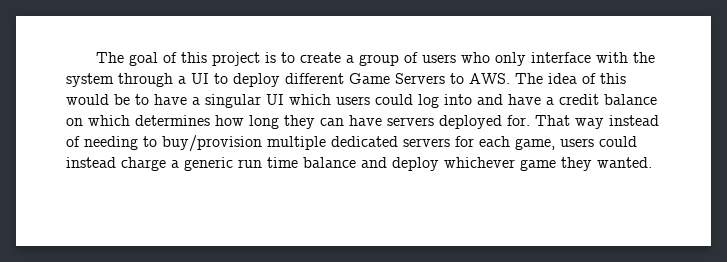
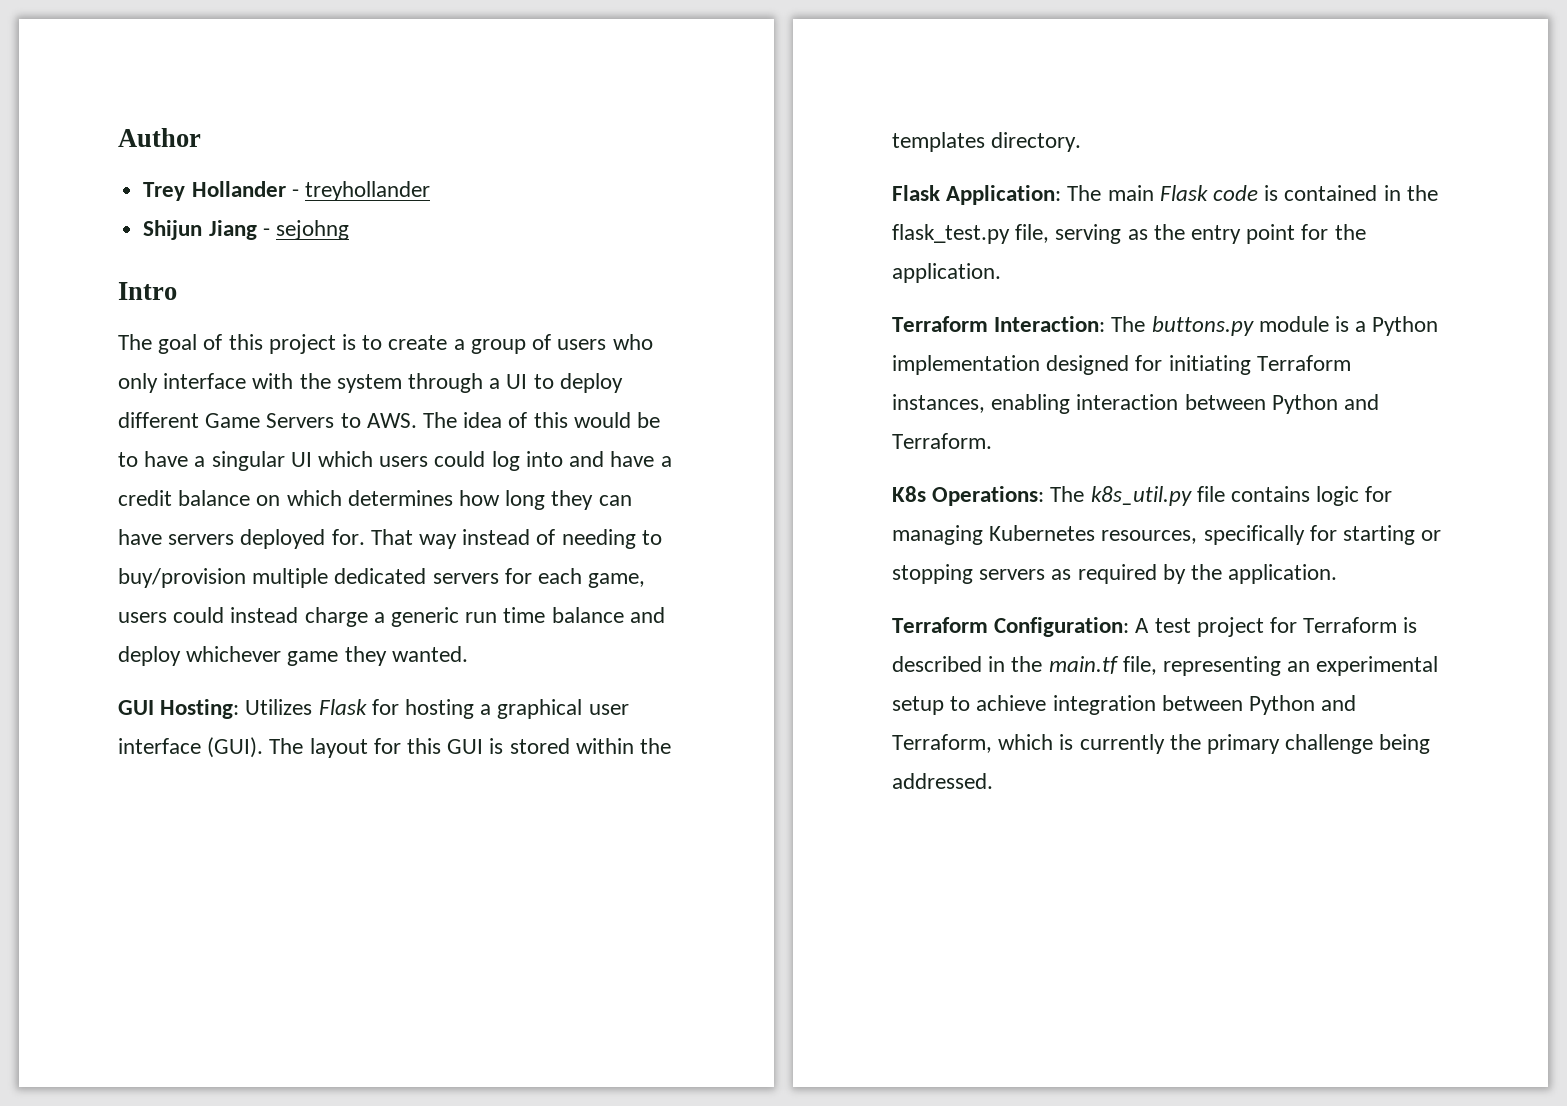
(96, 57) none -> [118,128,201,147] [143,181,430,201] [143,220,349,240] [118,282,177,300] Author // Trey Hollander - treyhollander // Shijun Jiang - sejohng // Intro //
(652, 162) none -> [118,699,629,719] [118,737,672,758] [892,132,1082,152] [892,185,1438,205] [892,224,1366,244] [892,263,1001,283] [892,316,1439,336] [892,355,1351,375] [892,394,1380,414] [892,433,992,449] [892,486,1393,506] [892,525,1442,545] [892,564,1338,584] [892,617,1418,637] [892,656,1439,676] [892,695,1357,715] [892,734,1431,754] [892,773,993,789] // GUI Hosting: Utilizes Flask for hosting a graphical user interface (GUI). The layout for this GUI is stored within the templates directory. // Flask Application: The main Flask code is contained in the flask_test.py file, serving as the entry point for the application. // Terraform Interaction: The buttons.py module is a Python implementation designed for initiating Terraform instances, enabling interaction between Python and Terraform. // K8s Operations: The k8s_util.py file contains logic for managing Kubernetes resources, specifically for starting or stopping servers as required by the application. // Terraform Configuration: A test project for Terraform is described in the main.tf file, representing an experimental setup to achieve integration between Python and Terraform, which is currently the primary challenge being addressed.

